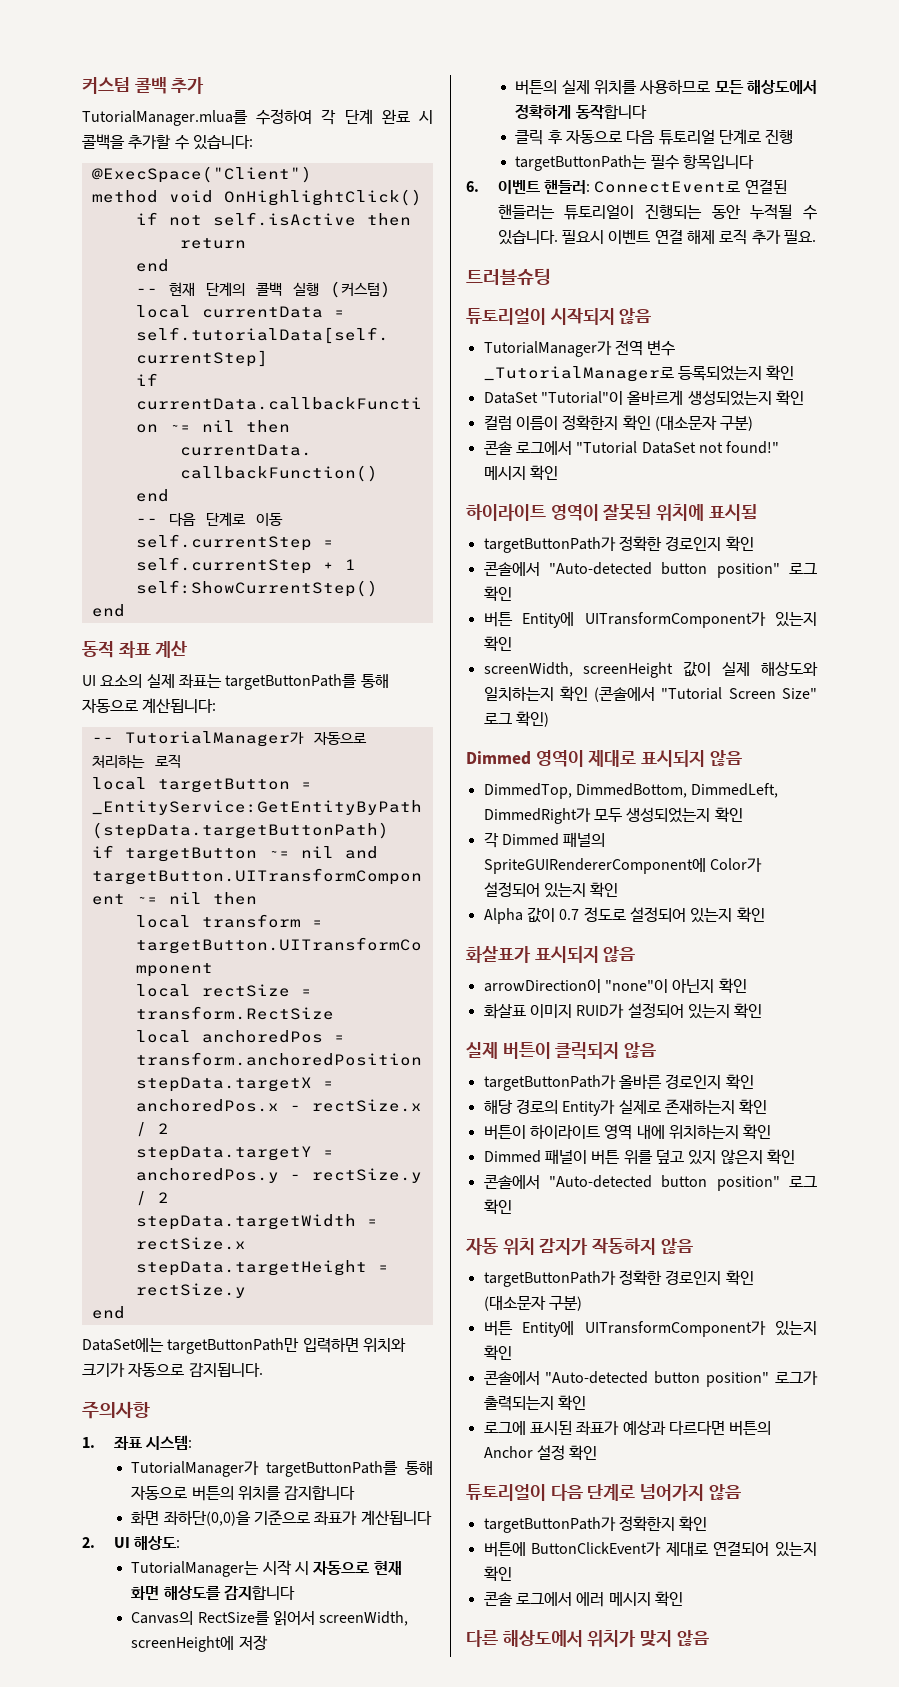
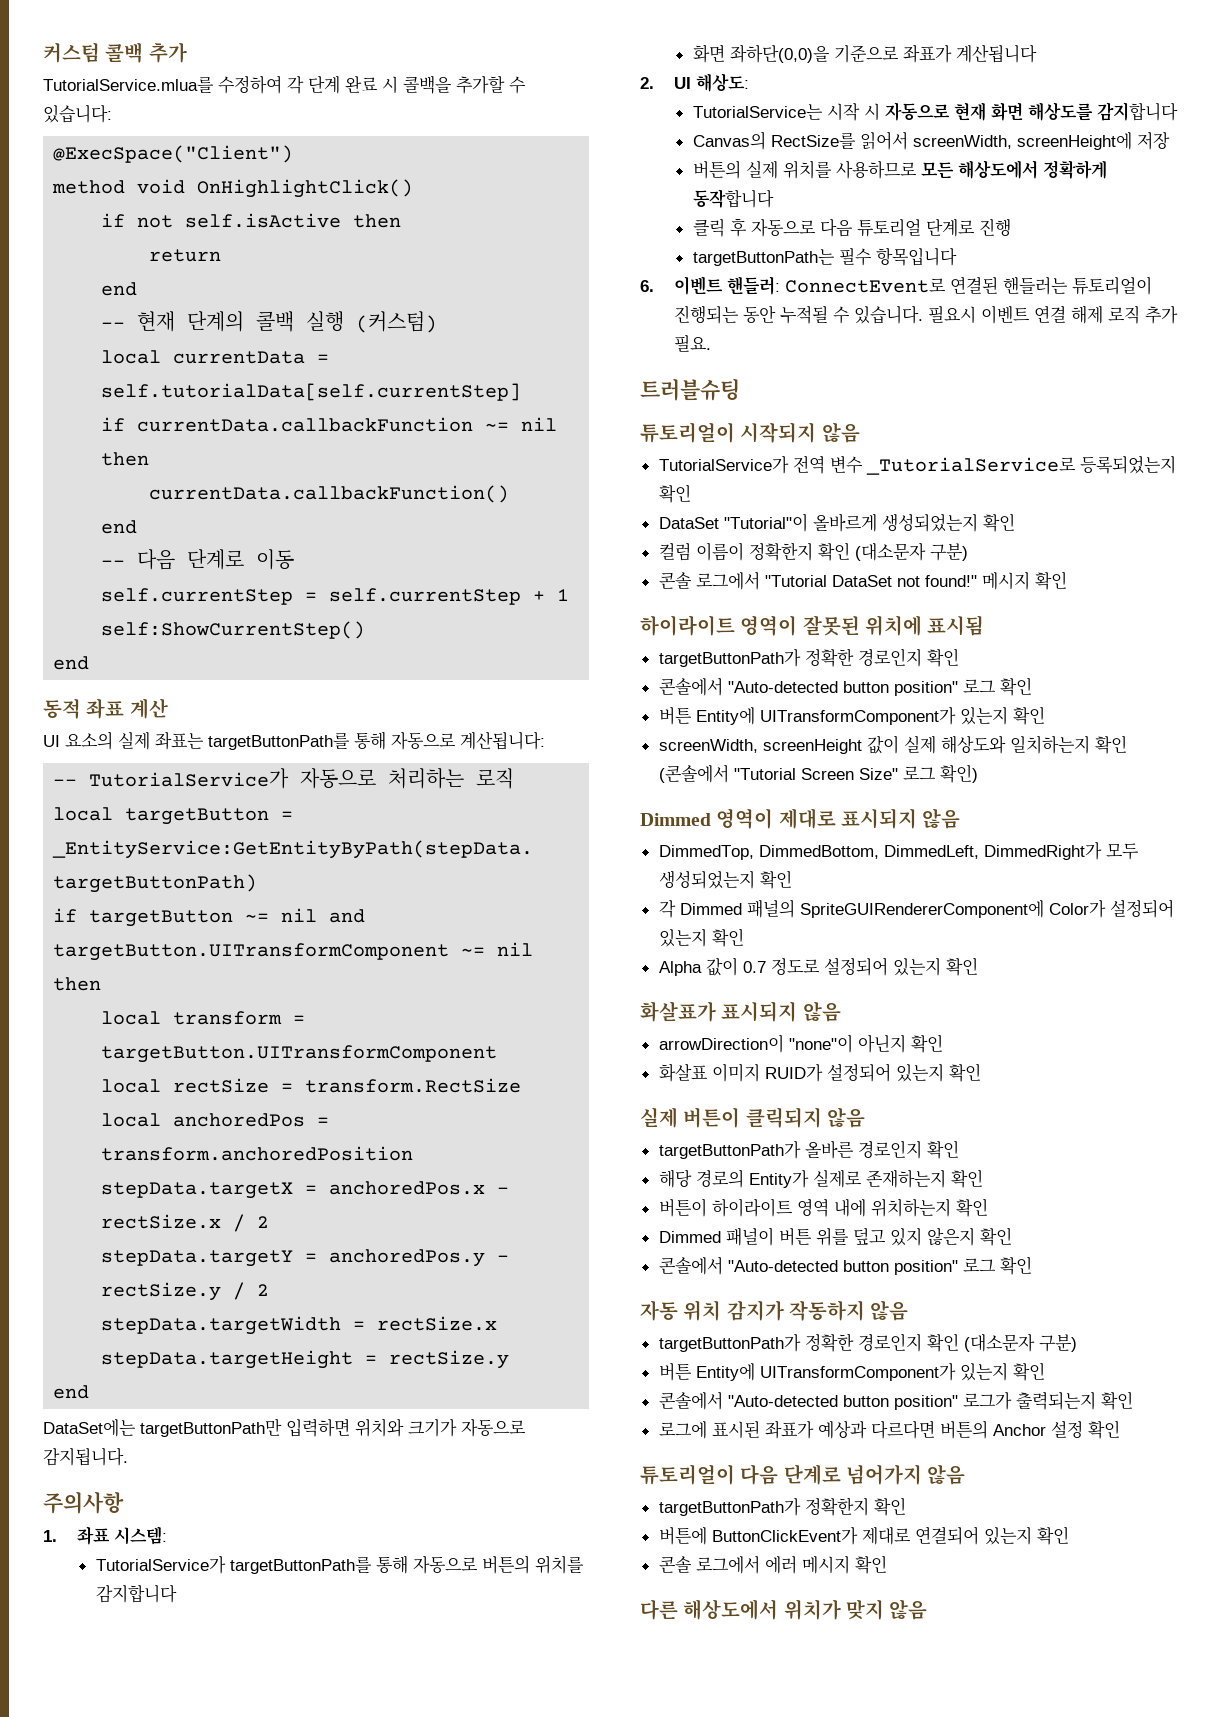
[82,110,248,126] TutorialManager.mlua를 -> [43,77,214,93] TutorialService.mlua를
[124,731,304,747] TutorialManager가 -> [89,768,290,789] TutorialService가
[131,1461,260,1477] TutorialManager가 -> [95,1556,226,1574] TutorialService가
[131,1561,260,1577] TutorialManager는 -> [692,104,823,120] TutorialService는
[483,341,612,357] TutorialManager가 -> [658,456,789,474] TutorialService가
[483,366,674,382] _TutorialManager로 -> [865,457,1076,475] _TutorialService로

